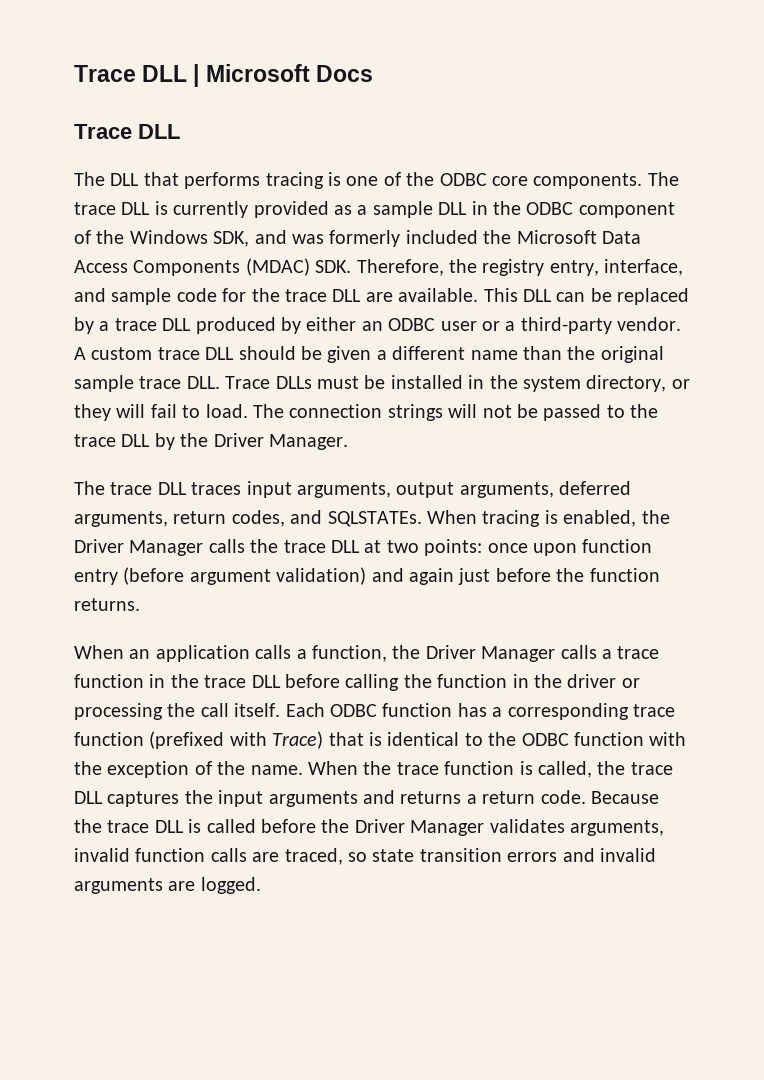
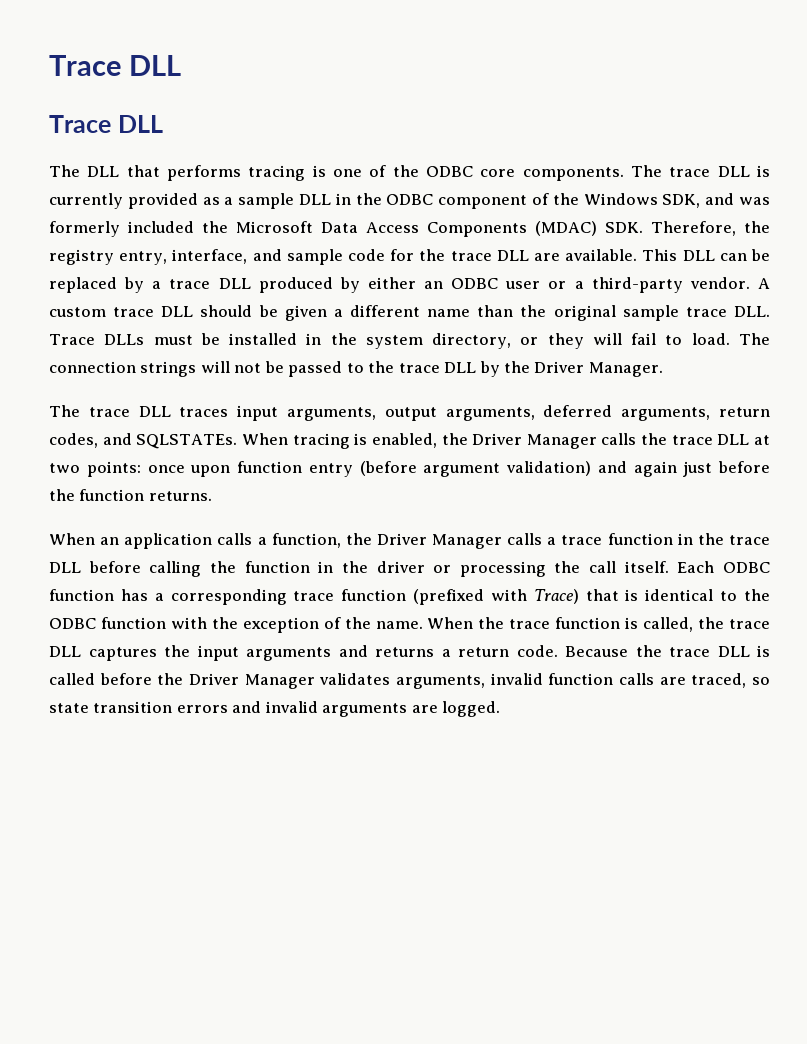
[74,64,373,87] Trace DLL | Microsoft Docs -> [49,55,181,76] Trace DLL

